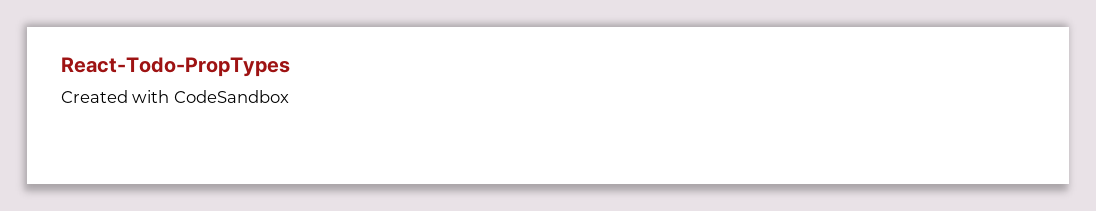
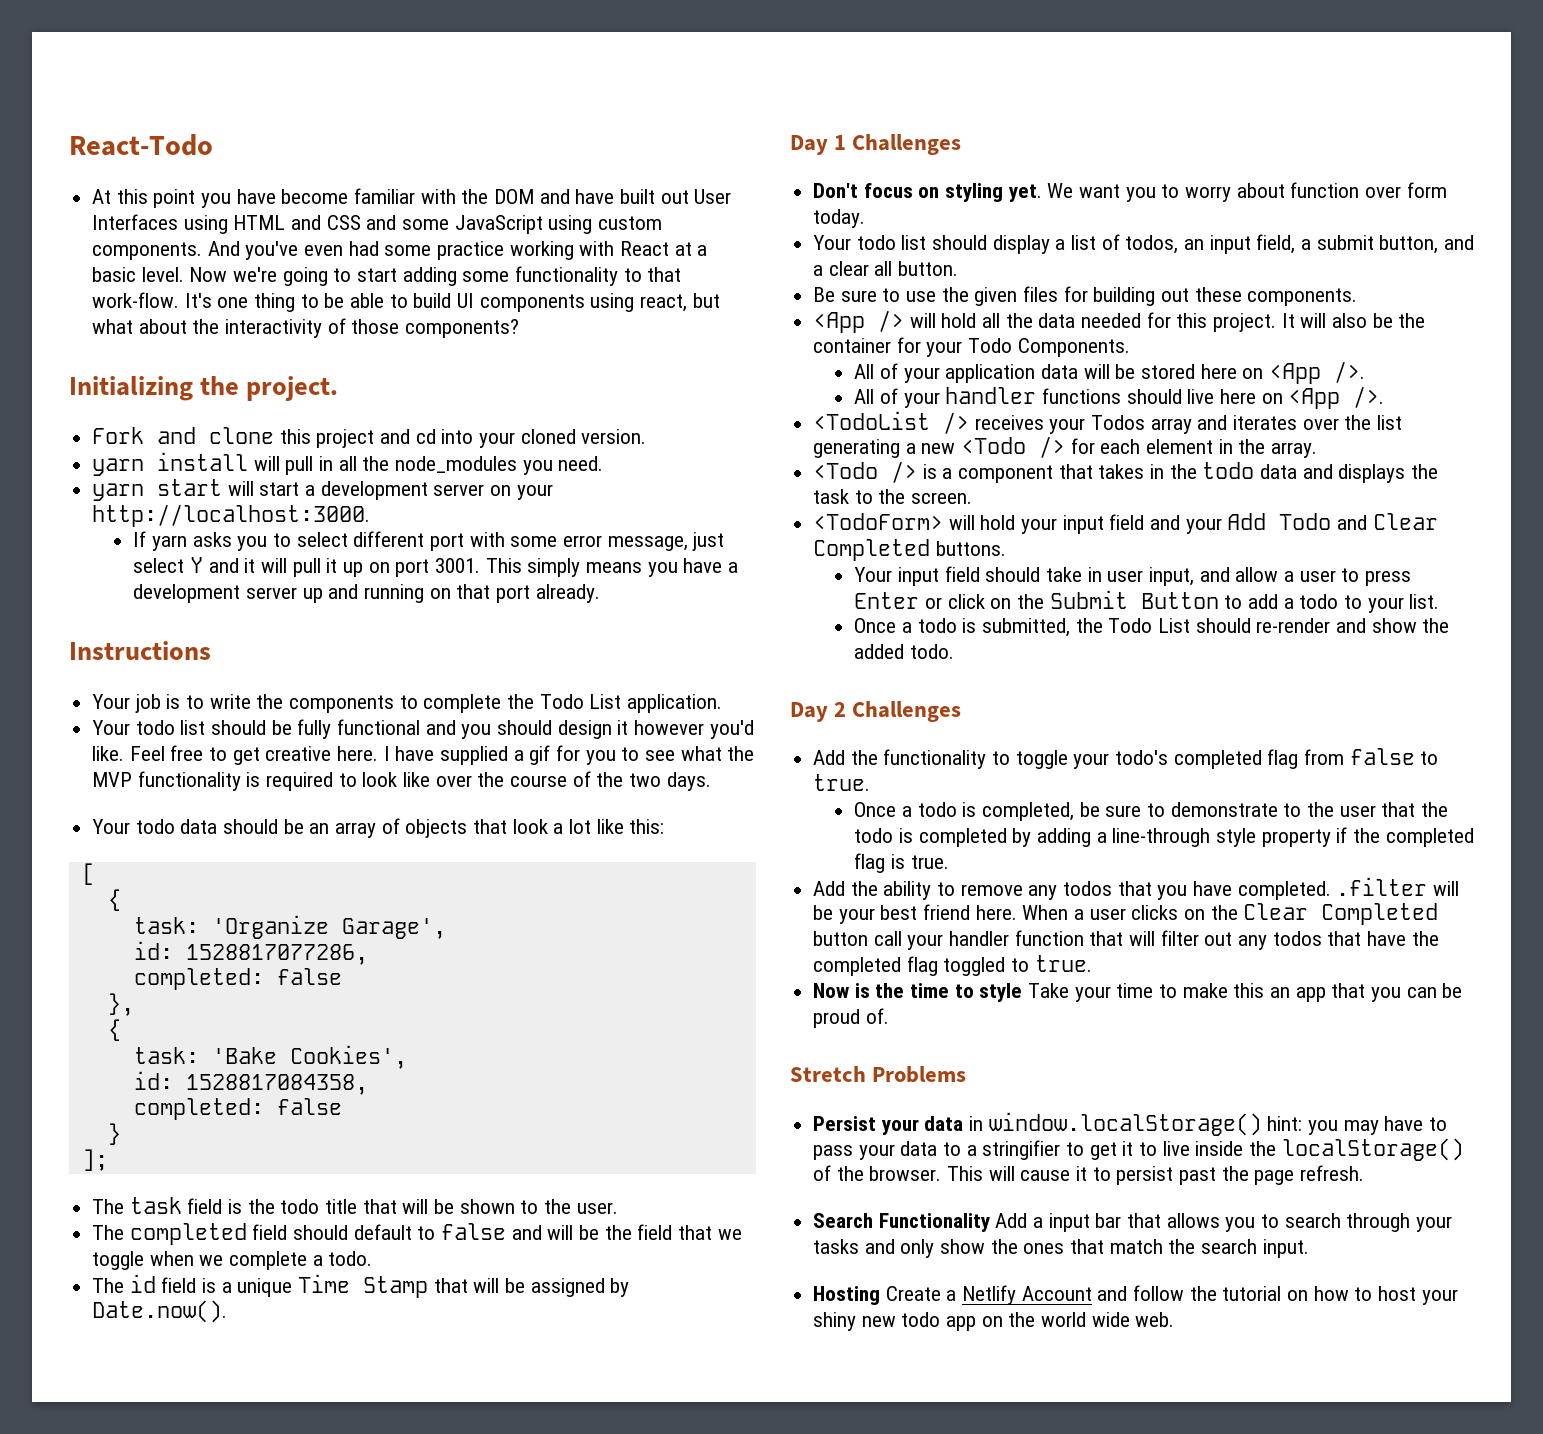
[61,57,290,77] [61,90,289,103] React-Todo-PropTypes // Created with CodeSandbox -> [69,134,213,156] [92,188,732,208] [92,214,663,234] [92,241,708,260] [92,266,682,286] [92,292,720,312] [92,318,520,338] [69,376,339,401] [92,427,647,448] [92,452,604,476] [92,479,553,501] [92,504,371,527] [133,531,725,551] [133,557,738,577] [133,584,600,603] [69,641,211,660] [92,694,723,713] [92,719,754,739] [92,745,755,765] [92,771,711,791] [92,818,665,838] [81,863,95,885] [107,889,121,911] [133,915,446,939] [133,941,368,965] [133,968,342,990] [107,993,134,1016] [107,1019,121,1041] [133,1045,407,1069] [133,1071,368,1095] [133,1098,342,1120] [107,1123,121,1145] [81,1149,108,1171] [92,1197,618,1214] [92,1223,742,1245] [92,1251,373,1270] [92,1274,630,1298] [92,1300,228,1323] [790,134,962,155] [813,182,1447,202] [813,209,866,228] [813,234,1475,254] [813,261,959,276] [813,286,1358,306] [813,310,1426,333] [813,337,1130,357] [854,361,1365,384] [854,386,1385,409] [813,411,1403,434] [813,436,1318,458] [813,461,1439,483] [813,489,973,504] [813,513,1438,534] [813,539,1006,561] [854,566,1411,586] [854,590,1440,613] [854,618,1450,637] [854,644,954,659] [790,701,962,722] [813,748,1439,769] [813,774,871,791] [854,802,1448,821] [854,827,1474,847] [854,853,949,873] [813,877,1460,900] [813,903,1439,925] [813,930,1439,950] [813,955,1092,976] [813,983,1463,1002] [813,1008,889,1028] [790,1066,967,1083] [813,1112,1448,1136] [813,1138,1464,1161] [813,1165,1365,1185] [813,1213,1453,1232] [813,1239,1309,1258] [813,1285,1458,1305] [813,1312,1175,1331] React-Todo // At this point you have become familiar with the DOM and have built out User Interfaces using HTML and CSS and some JavaScript using custom components. And you've even had some practice working with React at a basic level. Now we're going to start adding some functionality to that work-flow. It's one thing to be able to build UI components using react, but what about the interactivity of those components? // Initializing the project. // Fork and clone this project and cd into your cloned version. // yarn install will pull in all the node_modules you need. // yarn start will start a development server on your http://localhost:3000. // If yarn asks you to select different port with some error message, just select Y and it will pull it up on port 3001. This simply means you have a development server up and running on that port already. // Instructions // Your job is to write the components to complete the Todo List application. // Your todo list should be fully functional and you should design it however you'd like. Feel free to get creative here. I have supplied a gif for you to see what the MVP functionality is required to look like over the course of the two days. // Your todo data should be an array of objects that look a lot like this: // [ // { // task: 'Organize Garage', // id: 1528817077286, // completed: false // }, // { // task: 'Bake Cookies', // id: 1528817084358, // completed: false // } // ]; // The task field is the todo title that will be shown to the user. // The completed field should default to false and will be the field that we toggle when we complete a todo. // The id field is a unique Time Stamp that will be assigned by Date.now(). // Day 1 Challenges // Don't focus on styling yet. We want you to worry about function over form today. // Your todo list should display a list of todos, an input field, a submit button, and a clear all button. // Be sure to use the given files for building out these components. // <App /> will hold all the data needed for this project. It will also be the container for your Todo Components. // All of your application data will be stored here on <App />. // All of your handler functions should live here on <App />. // <TodoList /> receives your Todos array and iterates over the list generating a new <Todo /> for each element in the array. // <Todo /> is a component that takes in the todo data and displays the task to the screen. // <TodoForm> will hold your input field and your Add Todo and Clear Completed buttons. // Your input field should take in user input, and allow a user to press Enter or click on the Submit Button to add a todo to your list. // Once a todo is submitted, the Todo List should re-render and show the added todo. // Day 2 Challenges // Add the functionality to toggle your todo's completed flag from false to true. // Once a todo is completed, be sure to demonstrate to the user that the todo is completed by adding a line-through style property if the completed flag is true. // Add the ability to remove any todos that you have completed. .filter will be your best friend here. When a user clicks on the Clear Completed button call your handler function that will filter out any todos that have the completed flag toggled to true. // Now is the time to style Take your time to make this an app that you can be proud of. // Stretch Problems // Persist your data in window.localStorage() hint: you may have to pass your data to a stringifier to get it to live inside the localStorage() of the browser. This will cause it to persist past the page refresh. // Search Functionality Add a input bar that allows you to search through your tasks and only show the ones that match the search input. // Hosting Create a Netlify Account and follow the tutorial on how to host your shiny new todo app on the world wide web.

